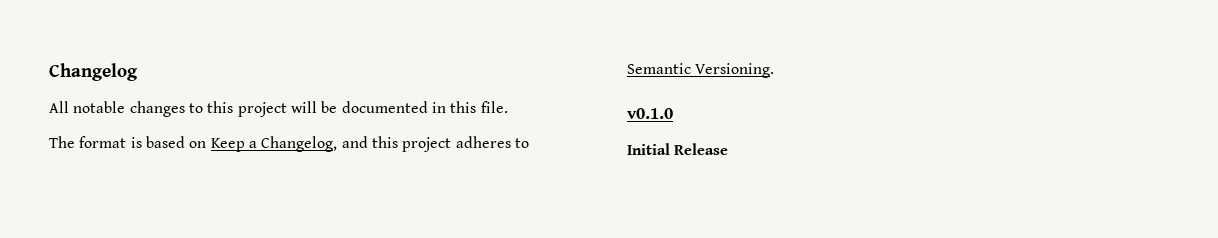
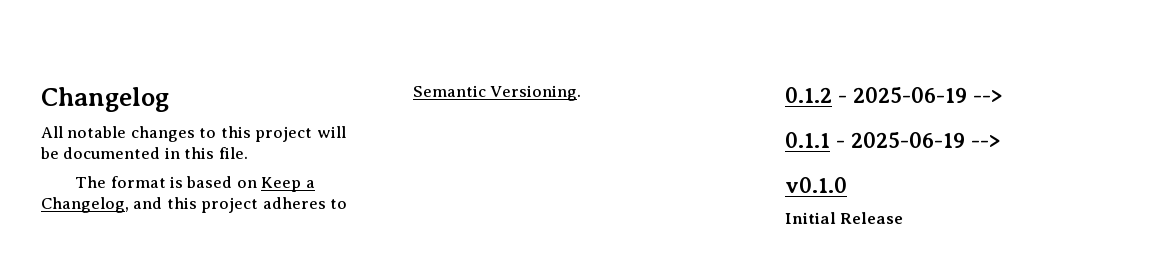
(775, 70) none -> [785,87,1003,103] [785,132,1001,148] // 0.1.2 - 2025-06-19 --> // 0.1.1 - 2025-06-19 -->

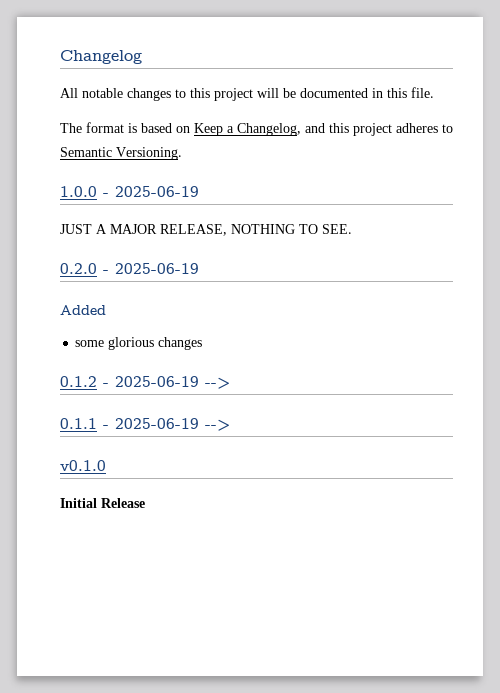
(582, 93) none -> [60,186,199,197] [60,224,352,236] [60,263,199,274] [60,305,106,315] [75,337,203,350] // 1.0.0 - 2025-06-19 // JUST A MAJOR RELEASE, NOTHING TO SEE. // 0.2.0 - 2025-06-19 // Added // some glorious changes

